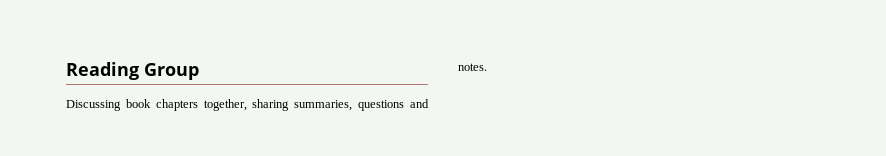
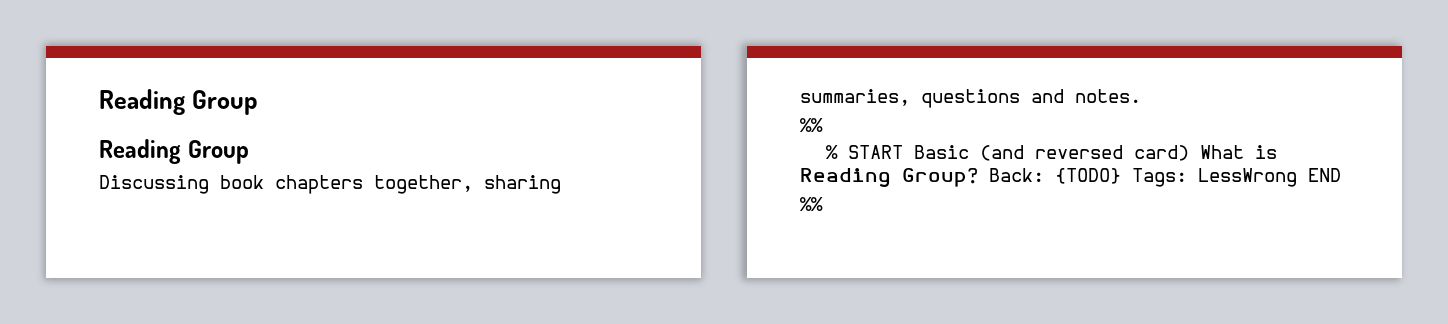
[66,62,199,80] Reading Group -> [99,89,259,115] [99,139,249,164] Reading Group // Reading Group
(487, 67) none -> [800,118,823,132] [825,145,1277,161] [800,168,1341,187] [800,197,823,211] // %% // % START Basic (and reversed card) What is Reading Group? Back: {TODO} Tags: LessWrong END // %%

